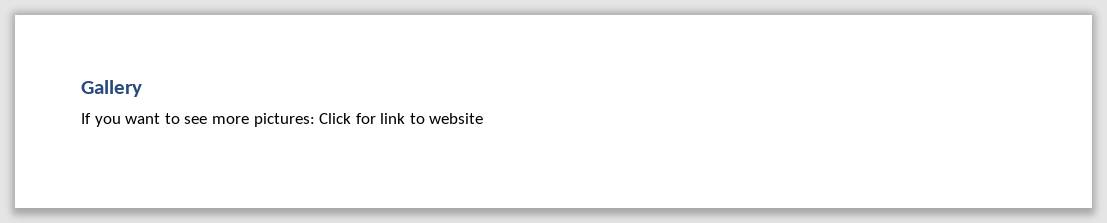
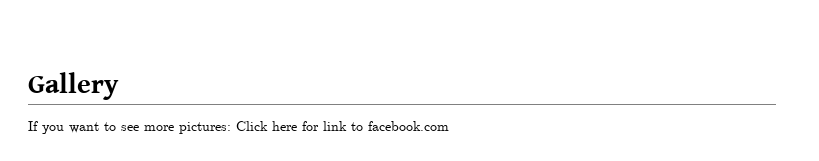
(352, 118) none -> [272,121,297,131] here
[429,113,484,124] website -> [368,121,449,131] facebook.com

